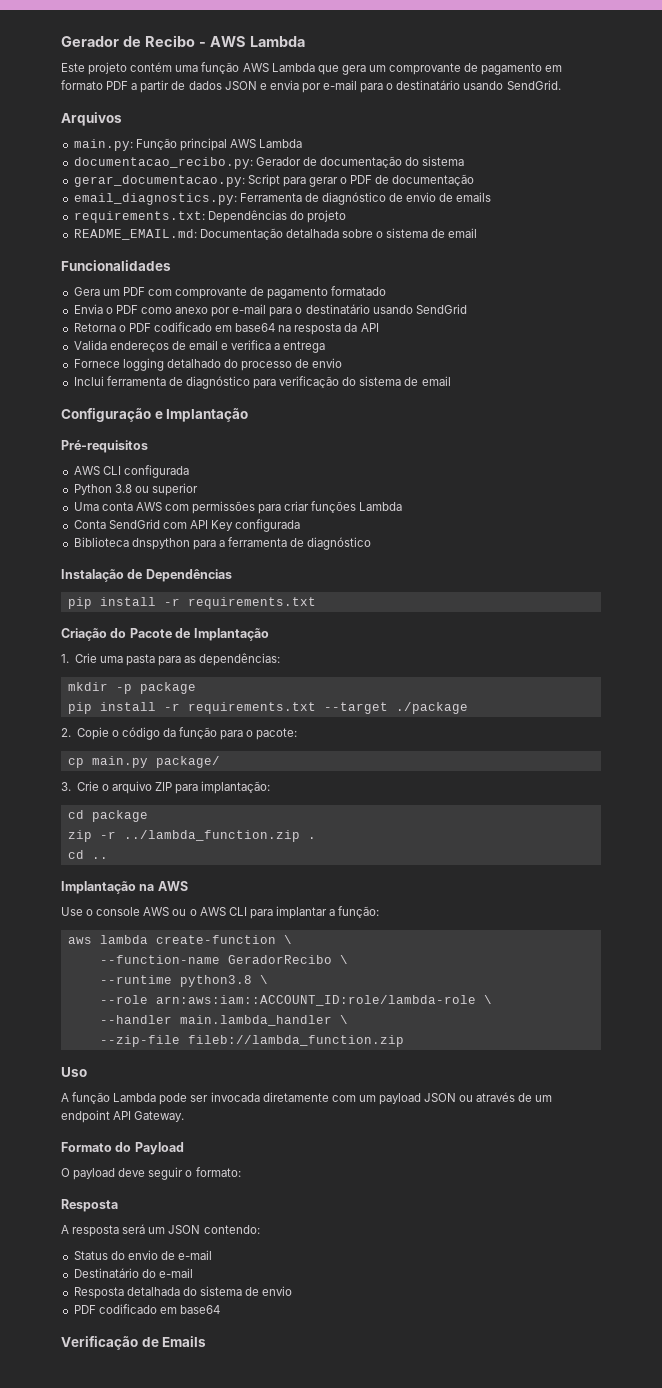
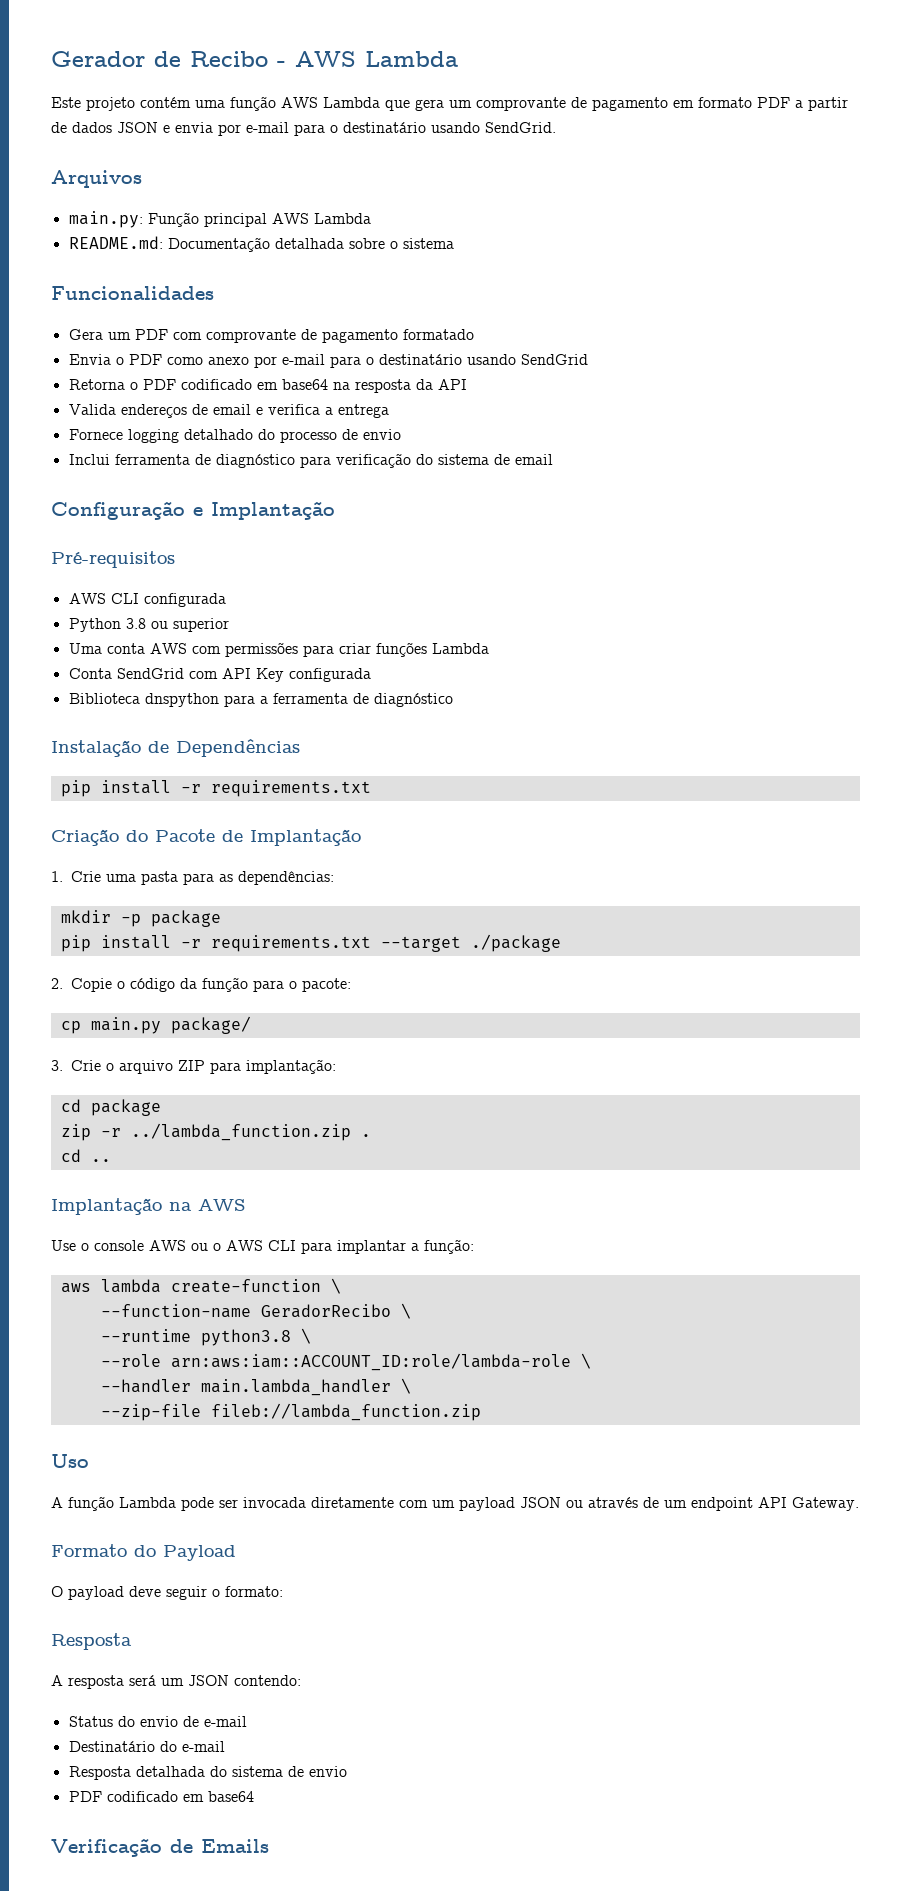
[73,156,465,169] [73,174,475,187] [73,192,492,205] [73,210,346,223] [73,229,197,240] documentacao_recibo.py: Gerador de documentação do sistema // gerar_documentacao.py: Script para gerar o PDF de documentação // email_diagnostics.py: Ferramenta de diagnóstico de envio de emails // requirements.txt: Dependências do projeto // README_EMAIL.md: -> [68,236,163,249] README.md:
[431,228,478,238] de email -> (454, 243) none

